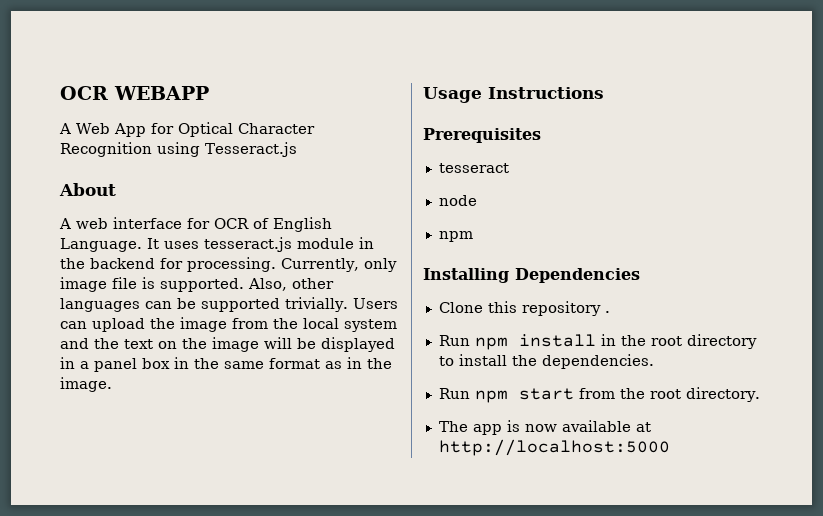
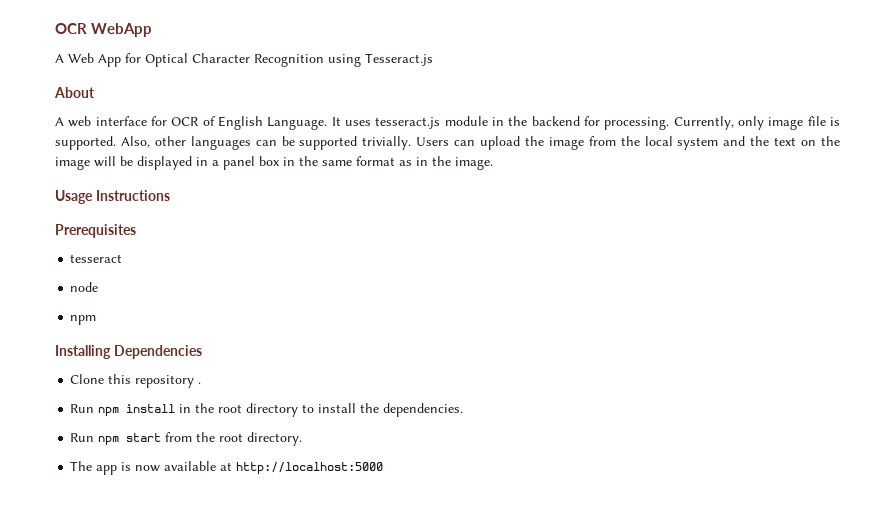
[60,86,209,100] OCR WEBAPP -> [55,23,152,37] OCR WebApp

